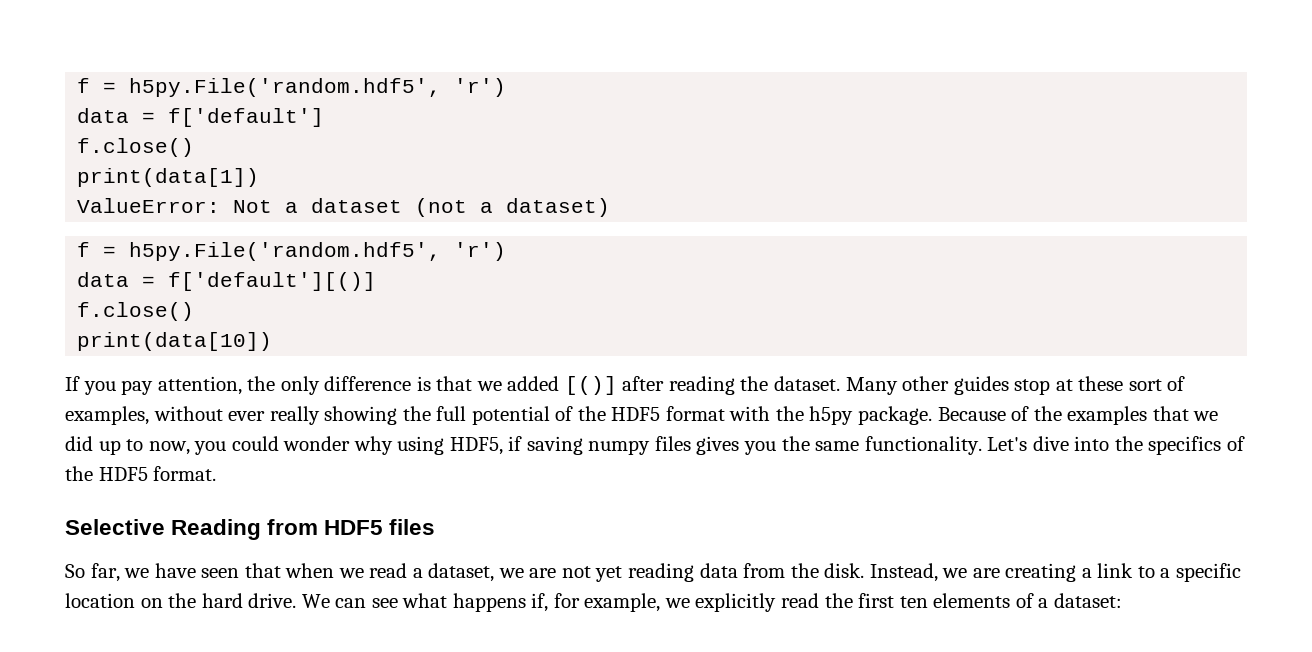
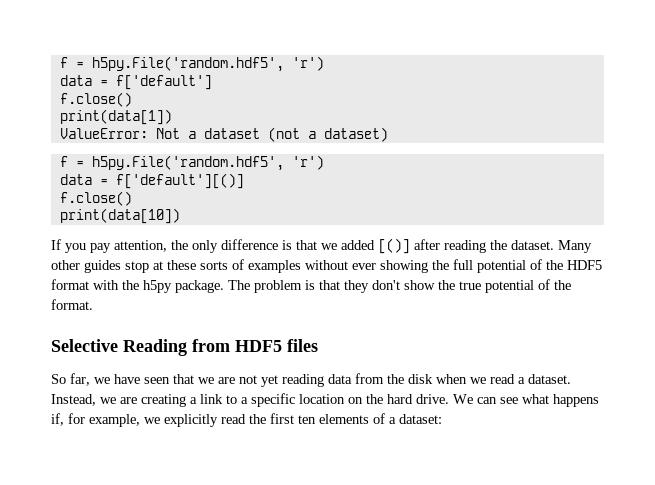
[1128,376,1186,391] [65,406,149,425] sort of examples, -> [200,259,301,273] sorts of examples
[269,406,320,425] really -> (376, 266) none
[937,406,1219,425] [65,436,1245,455] [65,466,148,481] Because of the examples that we did up to now, you could wonder why using HDF5, if saving numpy files gives you the same functionality. Let's dive into the specifics of the HDF5 -> [228,279,571,293] The problem is that they don't show the true potential of the
[285,563,495,582] when we read a dataset, -> (194, 379) none
[824,563,865,578] disk. -> [408,374,571,384] disk when we read a dataset.

